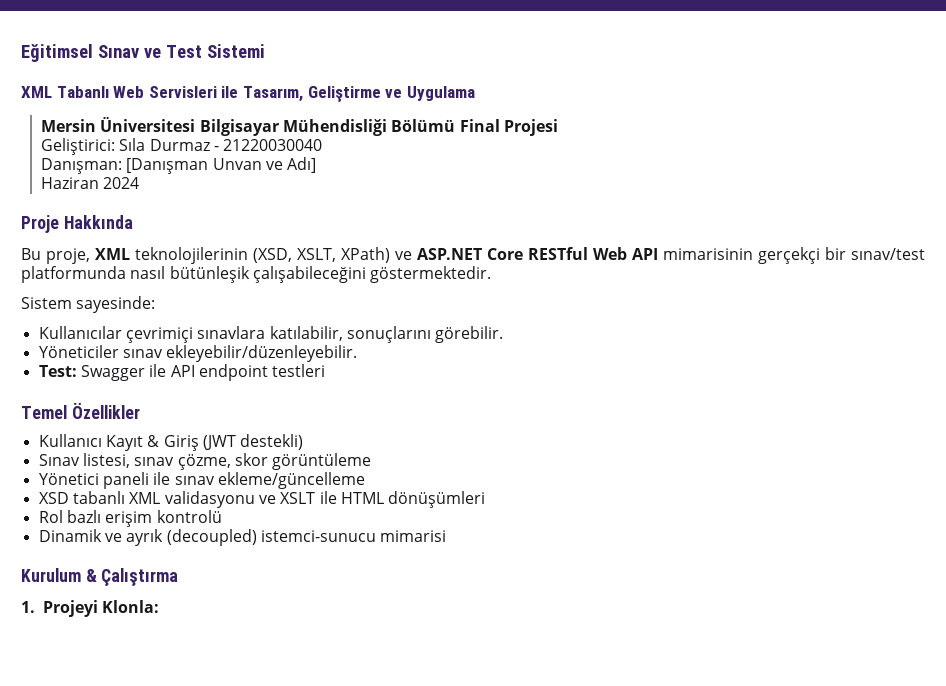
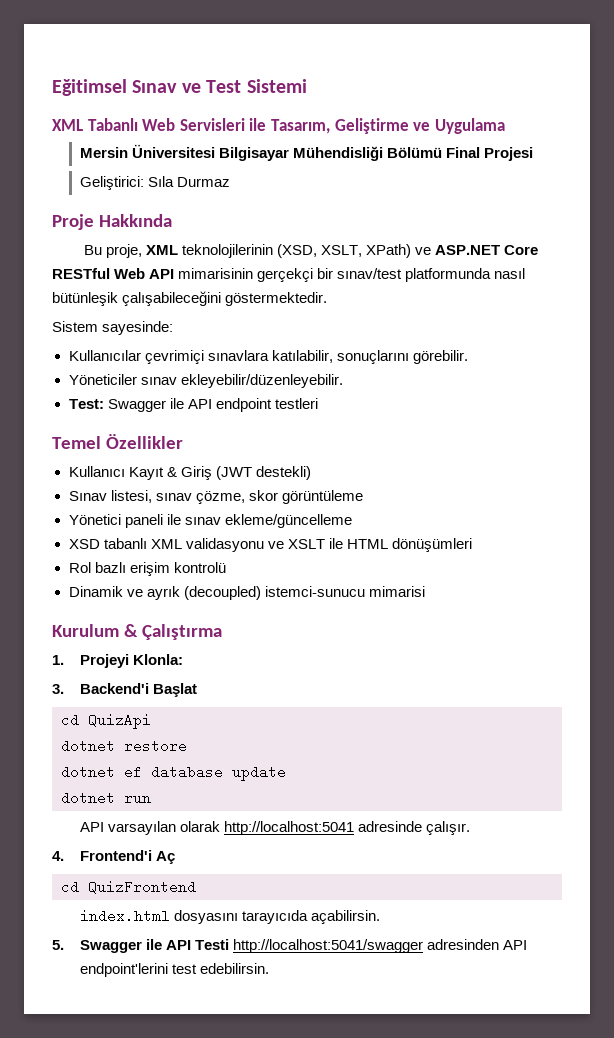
[213,139,323,151] [40,157,317,174] [40,177,140,189] - 21220030040 // Danışman: [Danışman Unvan ve Adı] // Haziran 2024 -> (230, 182) none
(160, 606) none -> [52,683,197,697] [61,713,151,729] [61,739,187,753] [61,765,286,781] [61,791,151,805] [79,821,471,835] [52,850,175,864] [61,880,196,894] [79,909,380,924] [52,939,528,953] [79,963,269,977] // 3. Backend'i Başlat // cd QuizApi // dotnet restore // dotnet ef database update // dotnet run // API varsayılan olarak http://localhost:5041 adresinde çalışır. // 4. Frontend'i Aç // cd QuizFrontend // index.html dosyasını tarayıcıda açabilirsin. // 5. Swagger ile API Testi http://localhost:5041/swagger adresinden API endpoint'lerini test edebilirsin.

